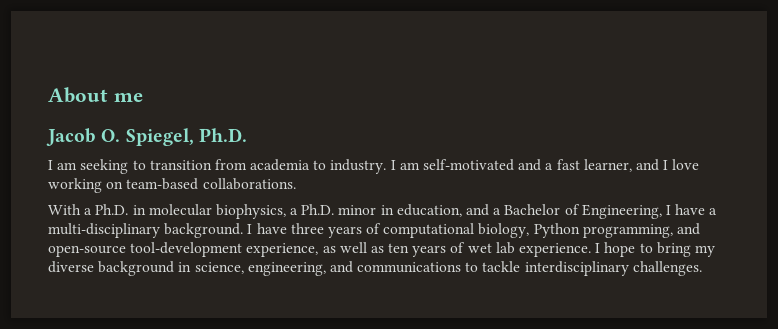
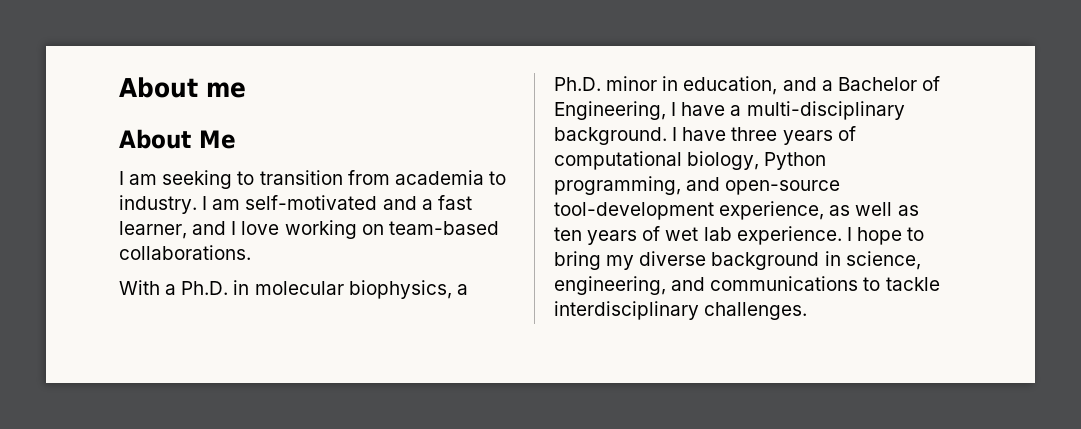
[46,128,247,146] Jacob O. Spiegel, Ph.D. -> [119,129,236,149] About Me

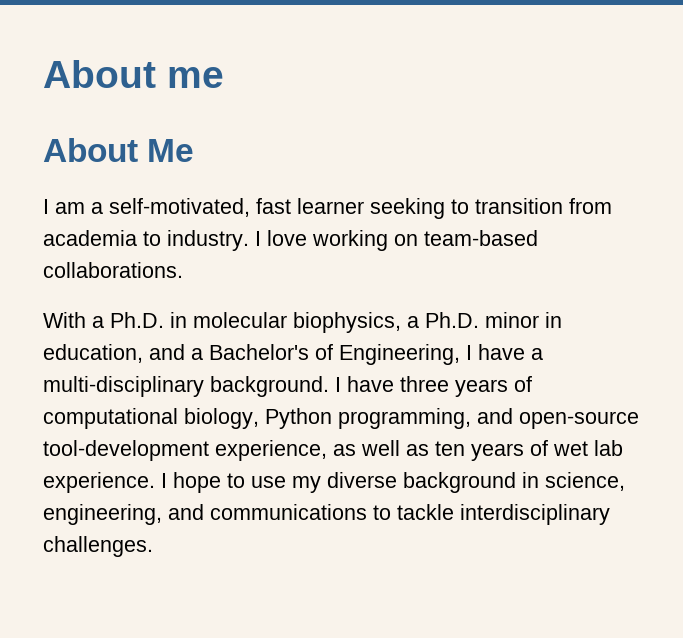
(158, 179) none -> [91,198,364,217] a self-motivated, fast learner
[212,195,472,210] [119,221,237,239] am self-motivated and a fast learner, and I -> (261, 238) none
[837,77,917,91] Bachelor -> [209,344,309,360] Bachelor's
[554,251,601,270] bring -> [251,476,286,488] use

